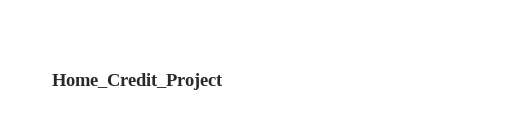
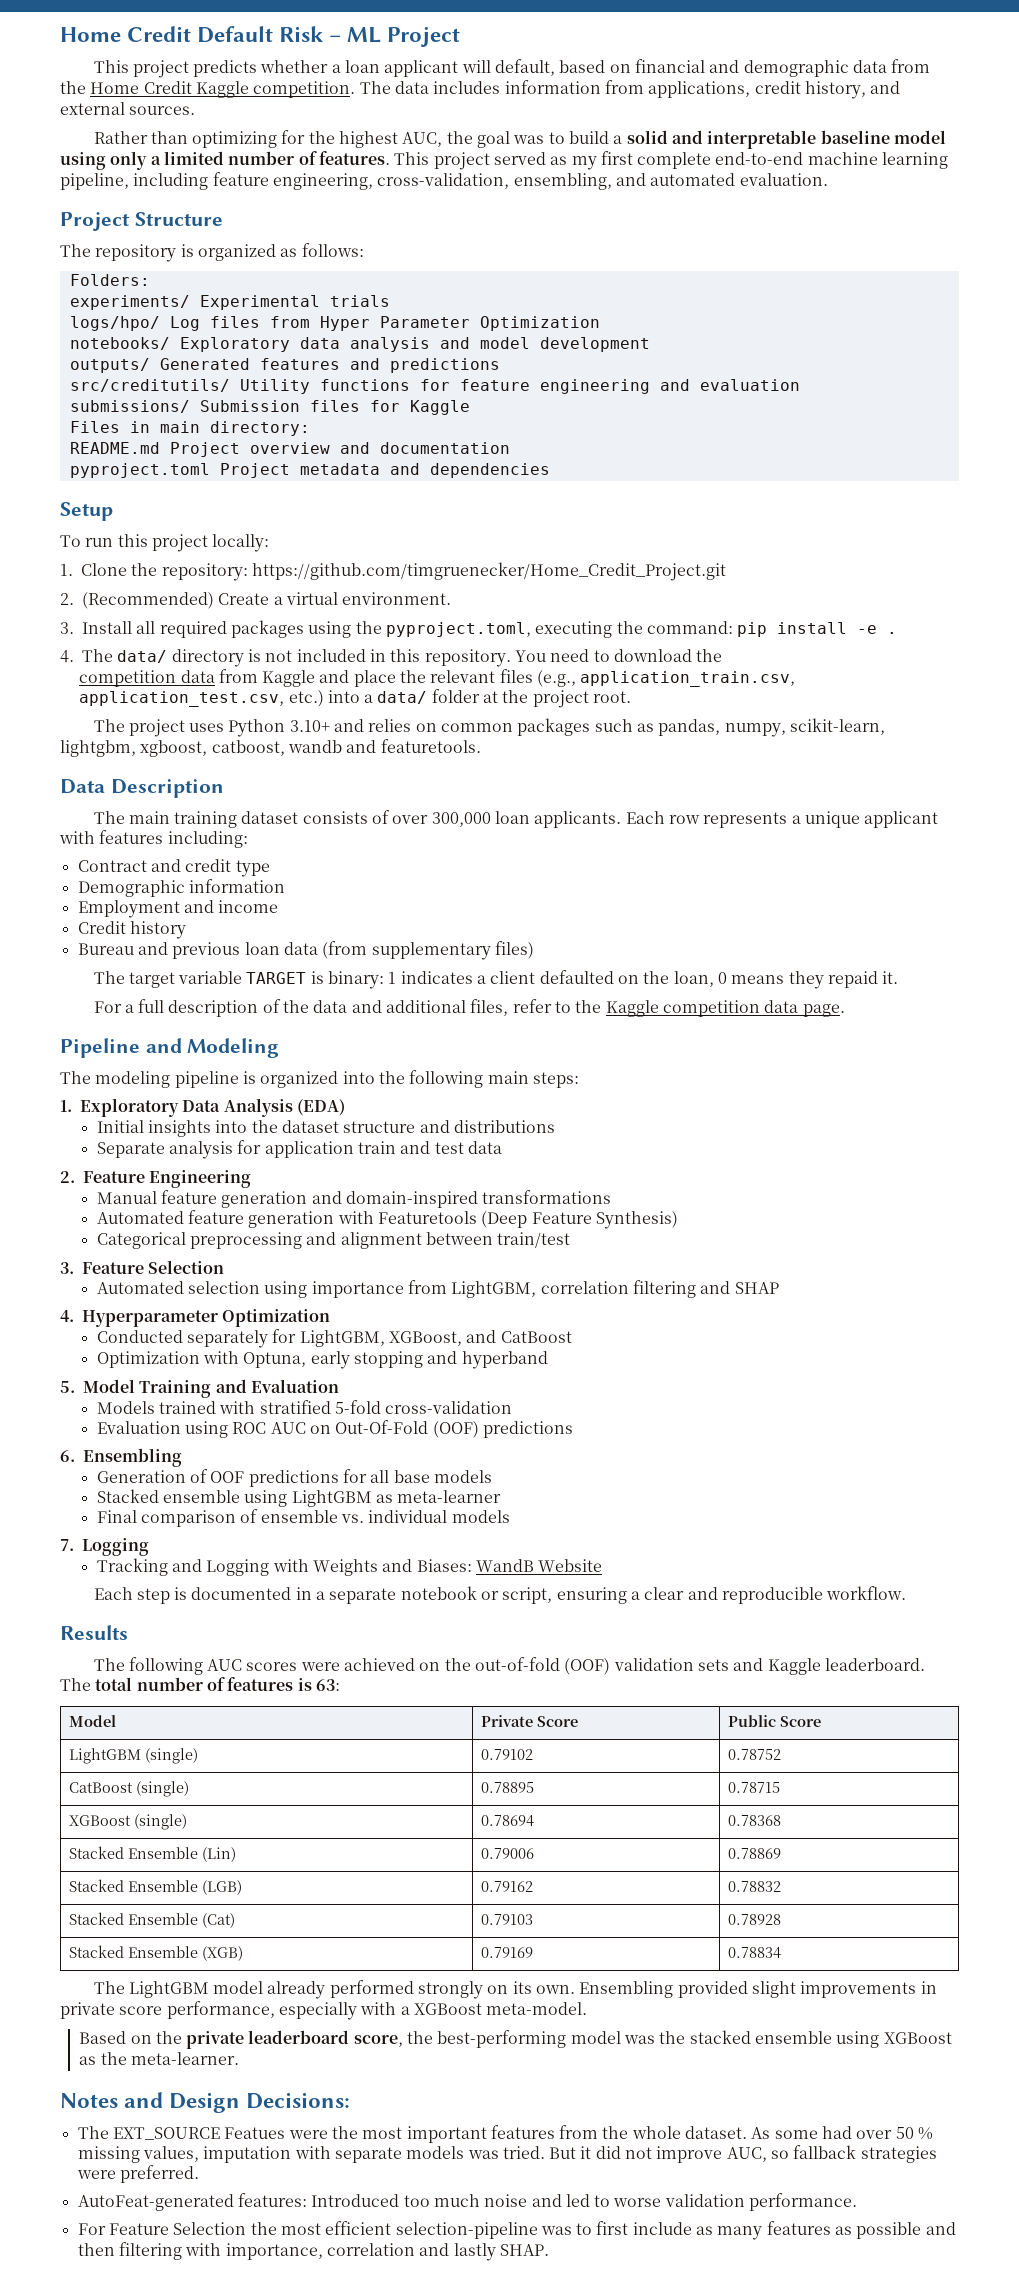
[52,73,223,90] Home_Credit_Project -> [60,26,461,47] [93,59,931,78] [60,80,901,99] [60,102,196,115] [93,130,946,149] [60,151,949,170] [60,172,828,190] [60,212,223,231] [60,243,364,262] [69,274,150,286] [69,295,390,310] [69,316,600,331] [69,337,650,352] [69,358,500,373] [69,379,800,394] [69,400,470,415] [69,421,310,436] [69,442,510,457] [69,463,550,478] [60,502,113,521] [60,534,270,552] [60,562,726,581] [60,592,452,609] [60,620,898,638] [60,649,723,667] [79,669,796,687] [79,689,632,708] [93,718,886,737] [60,739,481,757] [60,779,224,798] [93,810,939,828] [59,830,248,848] [77,859,270,877] [77,879,285,897] [77,900,279,918] [77,921,186,939] [77,941,534,960] [93,970,899,989] [93,999,845,1017] [60,1038,280,1058] [60,1070,579,1088] [60,1098,345,1117] [96,1120,556,1137] [96,1140,503,1159] [60,1170,252,1188] [96,1190,612,1208] [96,1210,679,1229] [96,1232,571,1249] [60,1260,225,1274] [96,1280,779,1298] [60,1309,331,1327] [96,1329,572,1348] [96,1351,548,1369] [60,1379,339,1398] [96,1400,513,1414] [96,1420,574,1438] [60,1448,182,1467] [96,1469,493,1487] [96,1489,502,1507] [96,1509,510,1527] [60,1538,149,1556] [96,1558,603,1576] [93,1586,907,1604] [60,1625,128,1640] [93,1657,926,1675] [60,1677,340,1691] [69,1715,117,1727] [481,1715,579,1727] [728,1715,822,1727] [69,1748,199,1764] [481,1749,534,1760] [728,1749,782,1760] [69,1781,190,1797] [481,1782,535,1793] [728,1782,781,1793] [69,1814,188,1830] [481,1815,535,1827] [728,1815,782,1826] [69,1846,237,1862] [481,1848,535,1859] [728,1848,782,1859] [69,1879,243,1895] [481,1881,534,1892] [728,1881,782,1892] [69,1912,236,1928] [481,1914,534,1925] [728,1914,782,1925] [69,1945,244,1961] [481,1947,534,1958] [728,1947,782,1959] [93,1980,937,1999] [60,2001,588,2020] [79,2030,952,2049] [79,2052,239,2065] [60,2092,351,2113] [77,2125,934,2143] [77,2145,937,2163] [76,2165,199,2183] [77,2193,858,2211] [77,2221,956,2240] [77,2242,549,2261] Home Credit Default Risk – ML Project // This project predicts whether a loan applicant will default, based on financial and demographic data from the Home Credit Kaggle competition. The data includes information from applications, credit history, and external sources. // Rather than optimizing for the highest AUC, the goal was to build a solid and interpretable baseline model using only a limited number of features. This project served as my first complete end-to-end machine learning pipeline, including feature engineering, cross-validation, ensembling, and automated evaluation. // Project Structure // The repository is organized as follows: // Folders: // experiments/ Experimental trials // logs/hpo/ Log files from Hyper Parameter Optimization // notebooks/ Exploratory data analysis and model development // outputs/ Generated features and predictions // src/creditutils/ Utility functions for feature engineering and evaluation // submissions/ Submission files for Kaggle // Files in main directory: // README.md Project overview and documentation // pyproject.toml Project metadata and dependencies // Setup // To run this project locally: // 1. Clone the repository: https://github.com/timgruenecker/Home_Credit_Project.git // 2. (Recommended) Create a virtual environment. // 3. Install all required packages using the pyproject.toml, executing the command: pip install -e . // 4. The data/ directory is not included in this repository. You need to download the // competition data from Kaggle and place the relevant files (e.g., application_train.csv, application_test.csv, etc.) into a data/ folder at the project root. // The project uses Python 3.10+ and relies on common packages such as pandas, numpy, scikit-learn, lightgbm, xgboost, catboost, wandb and featuretools. // Data Description // The main training dataset consists of over 300,000 loan applicants. Each row represents a unique applicant with features including: // Contract and credit type // Demographic information // Employment and income // Credit history // Bureau and previous loan data (from supplementary files) // The target variable TARGET is binary: 1 indicates a client defaulted on the loan, 0 means they repaid it. // For a full description of the data and additional files, refer to the Kaggle competition data page. // Pipeline and Modeling // The modeling pipeline is organized into the following main steps: // 1. Exploratory Data Analysis (EDA) // Initial insights into the dataset structure and distributions // Separate analysis for application train and test data // 2. Feature Engineering // Manual feature generation and domain-inspired transformations // Automated feature generation with Featuretools (Deep Feature Synthesis) // Categorical preprocessing and alignment between train/test // 3. Feature Selection // Automated selection using importance from LightGBM, correlation filtering and SHAP // 4. Hyperparameter Optimization // Conducted separately for LightGBM, XGBoost, and CatBoost // Optimization with Optuna, early stopping and hyperband // 5. Model Training and Evaluation // Models trained with stratified 5-fold cross-validation // Evaluation using ROC AUC on Out-Of-Fold (OOF) predictions // 6. Ensembling // Generation of OOF predictions for all base models // Stacked ensemble using LightGBM as meta-learner // Final comparison of ensemble vs. individual models // 7. Logging // Tracking and Logging with Weights and Biases: WandB Website // Each step is documented in a separate notebook or script, ensuring a clear and reproducible workflow. // Results // The following AUC scores were achieved on the out-of-fold (OOF) validation sets and Kaggle leaderboard. The total number of features is 63: // Model | Private Score | Public Score // LightGBM (single) | 0.79102 | 0.78752 // CatBoost (single) | 0.78895 | 0.78715 // XGBoost (single) | 0.78694 | 0.78368 // Stacked Ensemble (Lin) | 0.79006 | 0.78869 // Stacked Ensemble (LGB) | 0.79162 | 0.78832 // Stacked Ensemble (Cat) | 0.79103 | 0.78928 // Stacked Ensemble (XGB) | 0.79169 | 0.78834 // The LightGBM model already performed strongly on its own. Ensembling provided slight improvements in private score performance, especially with a XGBoost meta-model. // Based on the private leaderboard score, the best-performing model was the stacked ensemble using XGBoost as the meta-learner. // Notes and Design Decisions: // The EXT_SOURCE Featues were the most important features from the whole dataset. As some had over 50 % missing values, imputation with separate models was tried. But it did not improve AUC, so fallback strategies were preferred. // AutoFeat-generated features: Introduced too much noise and led to worse validation performance. // For Feature Selection the most efficient selection-pipeline was to first include as many features as possible and then filtering with importance, correlation and lastly SHAP.

